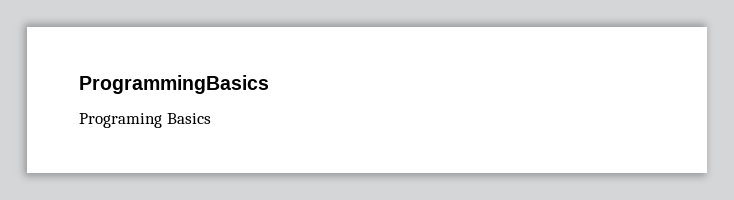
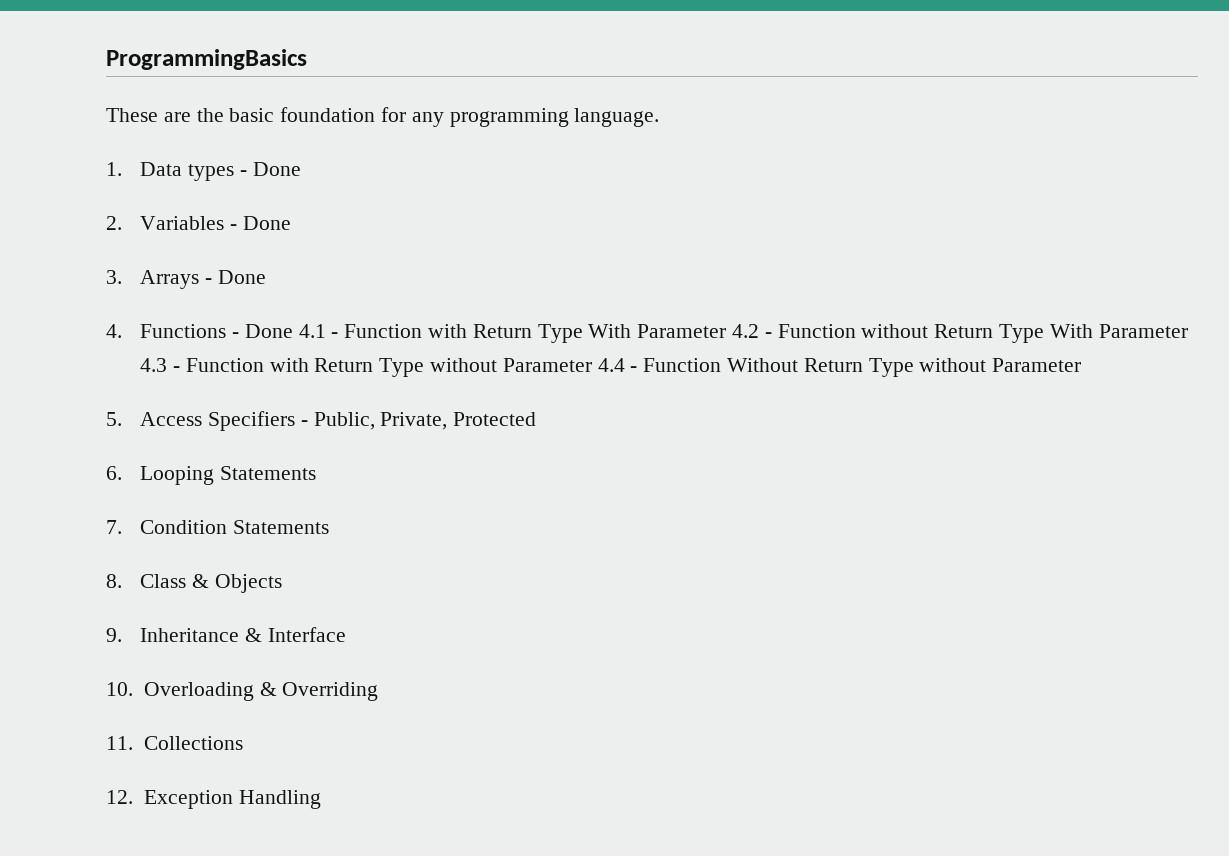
[79,113,211,128] Programing Basics -> [106,107,660,127] [106,162,301,181] [106,216,291,230] [106,270,266,289] [106,324,1188,343] [140,358,1082,377] [106,411,537,431] [106,466,316,485] [106,520,329,534] [106,574,282,593] [106,627,346,642] [106,682,379,701] [106,736,243,750] [106,790,321,809] These are the basic foundation for any programming language. // 1. Data types - Done // 2. Variables - Done // 3. Arrays - Done // 4. Functions - Done 4.1 - Function with Return Type With Parameter 4.2 - Function without Return Type With Parameter 4.3 - Function with Return Type without Parameter 4.4 - Function Without Return Type without Parameter // 5. Access Specifiers - Public, Private, Protected // 6. Looping Statements // 7. Condition Statements // 8. Class & Objects // 9. Inheritance & Interface // 10. Overloading & Overriding // 11. Collections // 12. Exception Handling

